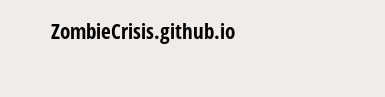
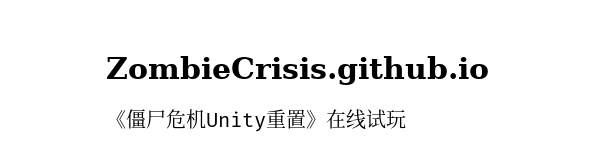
(235, 33) none -> [106,109,406,132] // 《僵尸危机Unity重置》在线试玩

